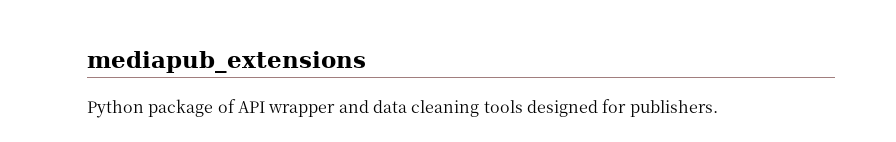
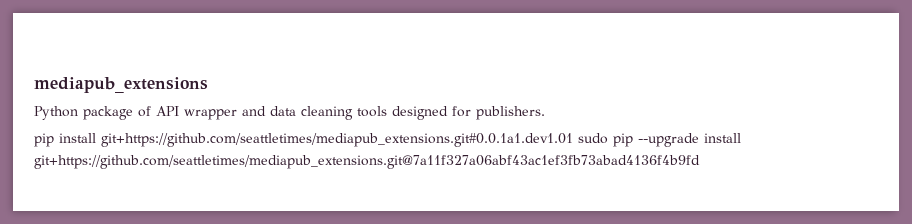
(718, 108) none -> [34,133,741,147] [34,155,700,169] // pip install git+https://github.com/seattletimes/mediapub_extensions.git#0.0.1a1.dev1.01 sudo pip --upgrade install git+https://github.com/seattletimes/mediapub_extensions.git@7a11f327a06abf43ac1ef3fb73abad4136f4b9fd

